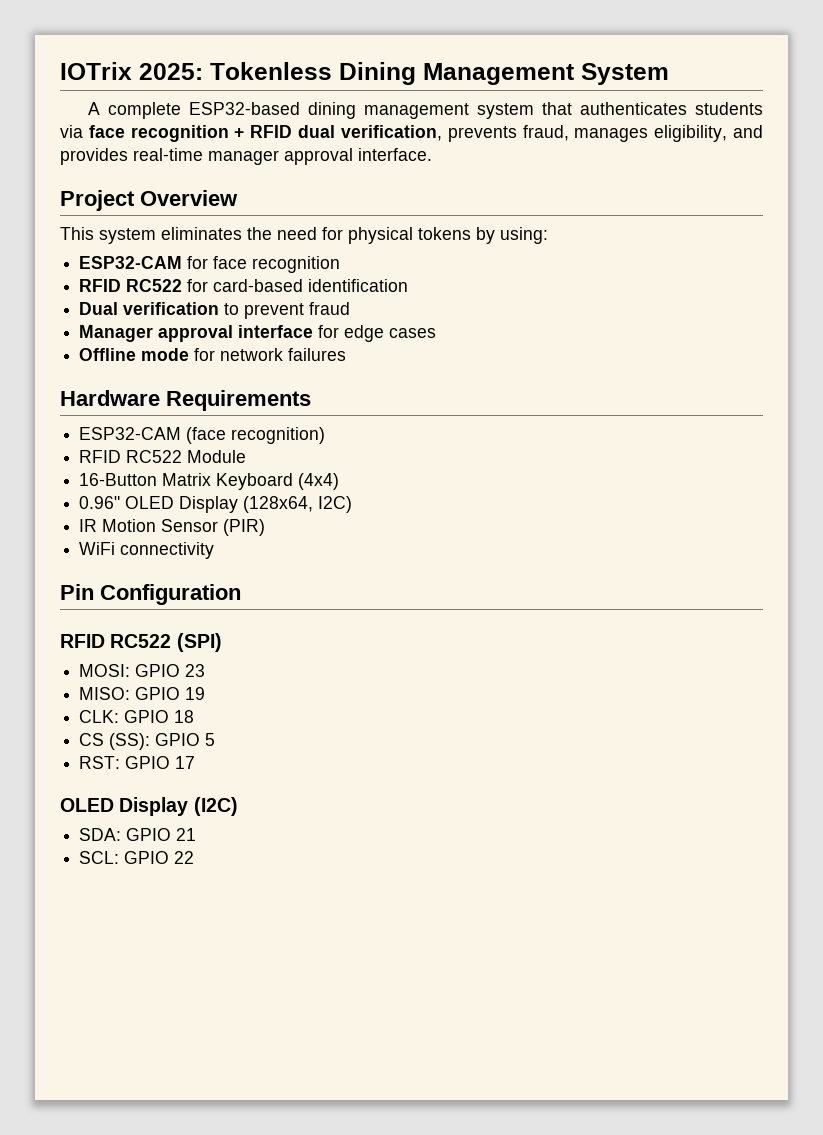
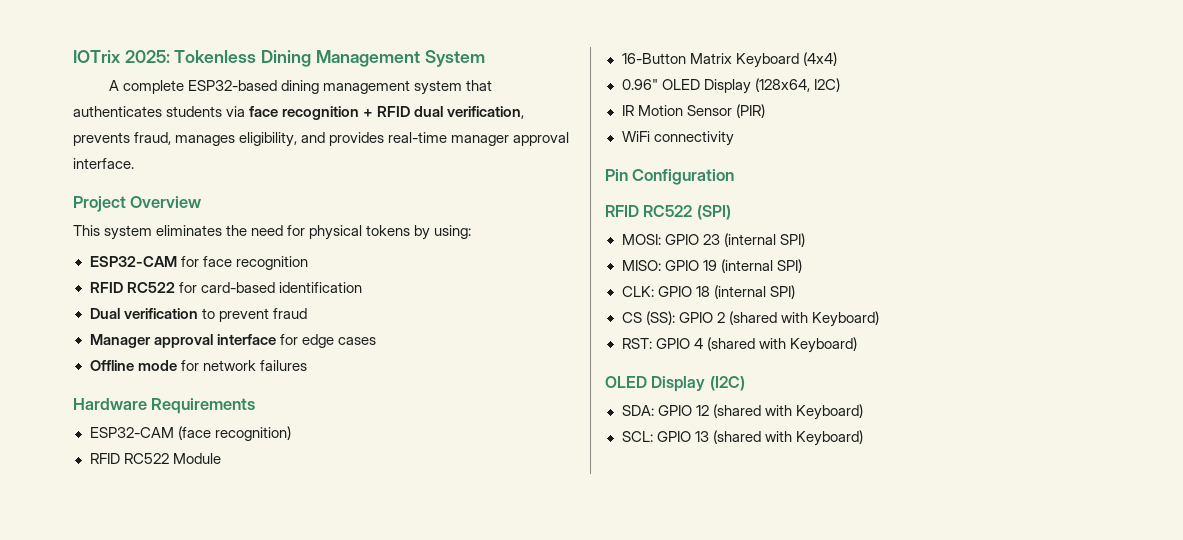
(206, 670) none -> [723,233,805,247] (internal SPI)
(206, 693) none -> [720,259,802,273] (internal SPI)
(195, 716) none -> [713,285,795,299] (internal SPI)
[205,733,216,746] [79,756,196,769] 5 // RST: GPIO 17 -> [716,311,879,327] [621,337,857,353] 2 (shared with Keyboard) // RST: GPIO 4 (shared with Keyboard)
[176,828,197,841] [79,851,195,864] 21 // SCL: GPIO 22 -> [695,404,863,420] [621,430,863,446] 12 (shared with Keyboard) // SCL: GPIO 13 (shared with Keyboard)

